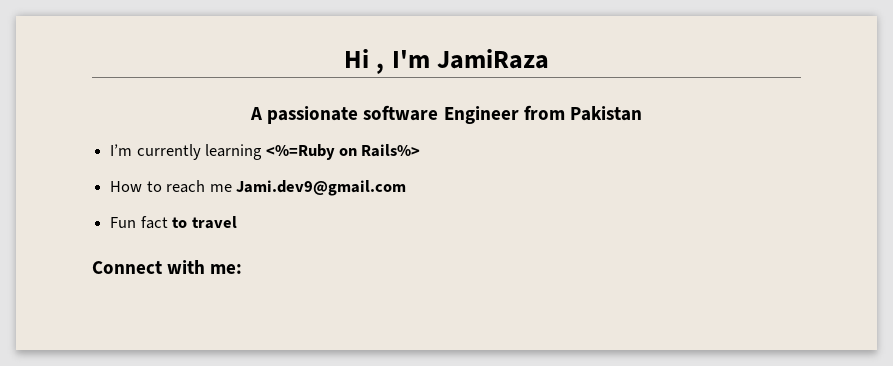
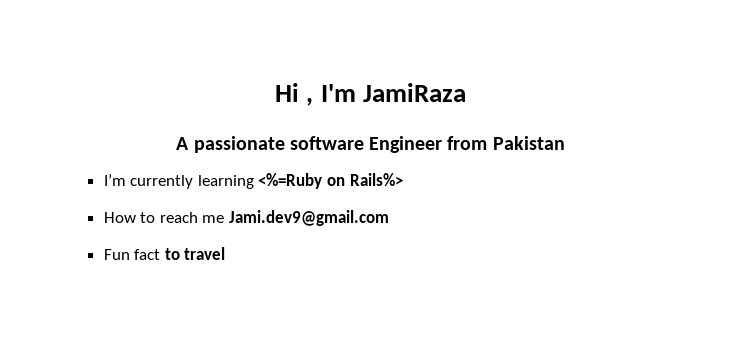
[92,260,243,274] // Connect with me: -> (226, 253) none

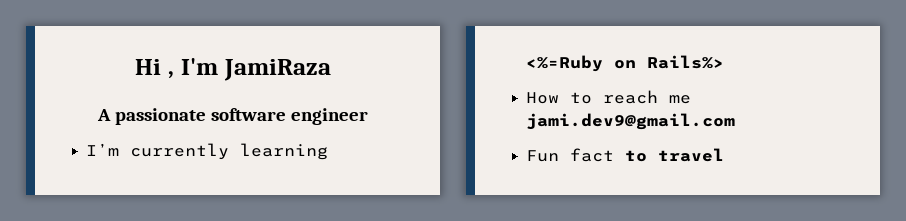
[369,136,565,153] Engineer from Pakistan -> [290,108,368,125] engineer
[229,210,390,226] Jami.dev9@gmail.com -> [526,113,736,130] jami.dev9@gmail.com

